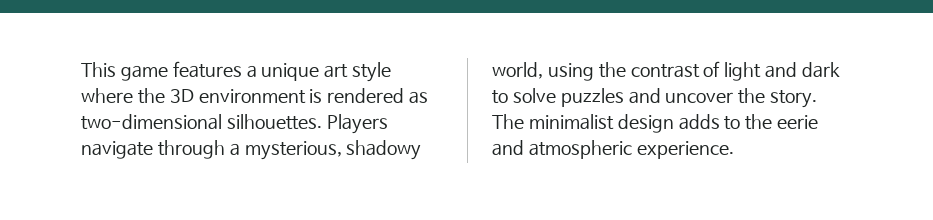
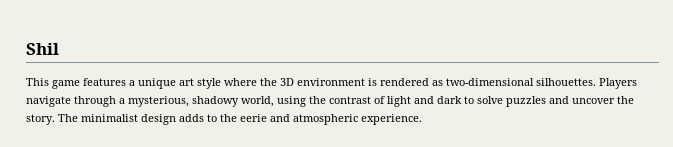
(81, 69) none -> [26,43,59,55] Shil //

